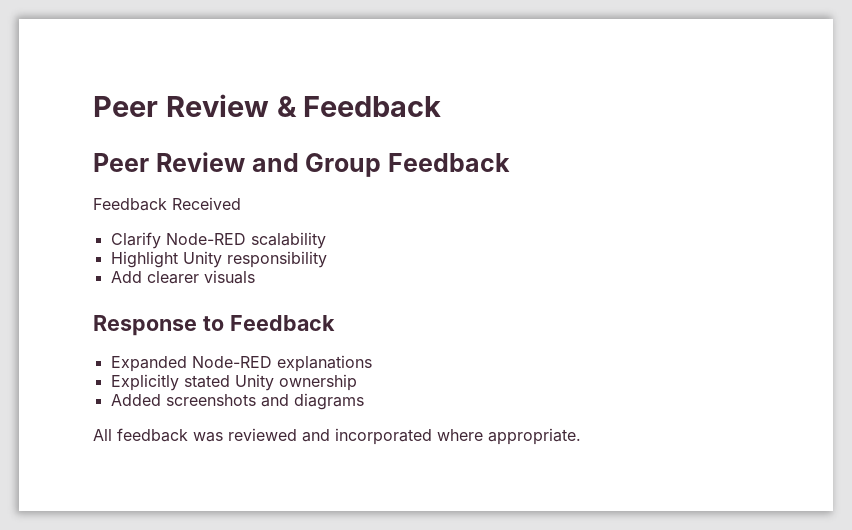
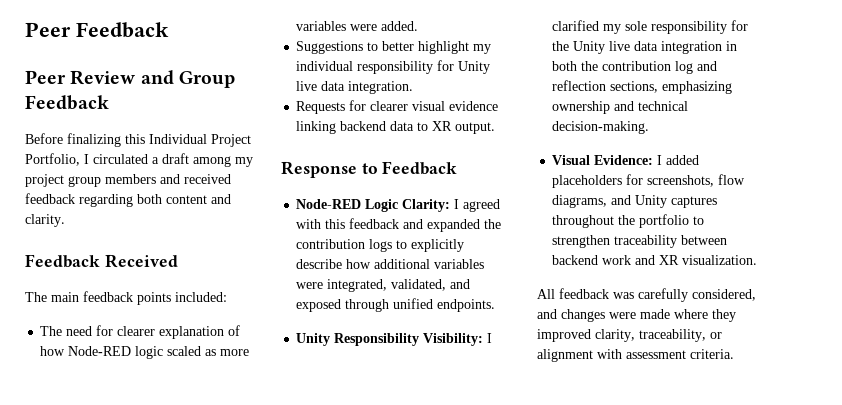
[93,94,297,117] Peer Review & -> [25,22,71,37] Peer
[93,197,241,211] [110,232,326,249] [110,251,327,268] [110,270,255,284] [93,315,335,336] [110,355,372,372] [110,374,357,391] [110,393,364,410] [93,428,581,445] Feedback Received // Clarify Node-RED scalability // Highlight Unity responsibility // Add clearer visuals // Response to Feedback // Expanded Node-RED explanations // Explicitly stated Unity ownership // Added screenshots and diagrams // All feedback was reviewed and incorporated where appropriate. -> [25,133,251,147] [25,153,253,167] [25,174,231,187] [25,193,231,207] [25,214,65,227] [25,254,178,268] [25,291,227,305] [40,325,241,339] [40,346,250,359] [296,21,419,31] [296,41,492,54] [296,60,491,74] [296,81,414,94] [296,100,499,114] [296,121,496,134] [281,161,458,178] [296,199,501,212] [296,218,502,232] [296,239,465,252] [296,259,485,269] [296,279,471,292] [296,298,496,312] [296,333,493,346] [552,20,749,34] [552,41,738,54] [552,61,718,74] [552,80,733,94] [552,101,689,114] [552,121,650,134] [552,155,700,165] [552,174,746,188] [552,195,718,208] [552,214,705,228] [552,235,728,248] [552,255,758,265] [537,288,756,302] [537,309,736,322] [537,329,722,342] [537,349,734,362] Before finalizing this Individual Project Portfolio, I circulated a draft among my project group members and received feedback regarding both content and clarity. // Feedback Received // The main feedback points included: // The need for clearer explanation of how Node-RED logic scaled as more variables were added. // Suggestions to better highlight my individual responsibility for Unity live data integration. // Requests for clearer visual evidence linking backend data to XR output. // Response to Feedback // Node-RED Logic Clarity: I agreed with this feedback and expanded the contribution logs to explicitly describe how additional variables were integrated, validated, and exposed through unified endpoints. // Unity Responsibility Visibility: I clarified my sole responsibility for the Unity live data integration in both the contribution log and reflection sections, emphasizing ownership and technical decision-making. // Visual Evidence: I added placeholders for screenshots, flow diagrams, and Unity captures throughout the portfolio to strengthen traceability between backend work and XR visualization. // All feedback was carefully considered, and changes were made where they improved clarity, traceability, or alignment with assessment criteria.

